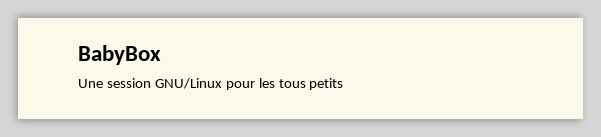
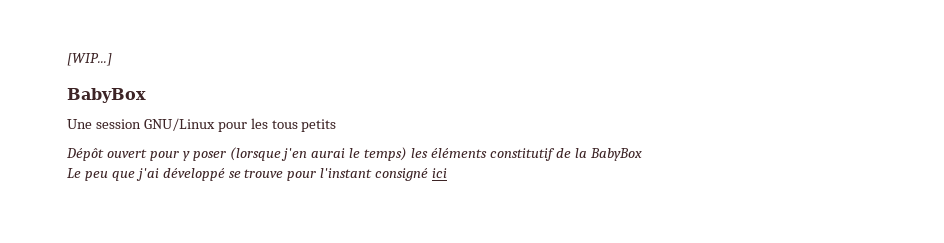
(78, 55) none -> [67,53,112,66] [WIP...] //
(344, 84) none -> [66,147,642,161] [67,168,448,181] // Dépôt ouvert pour y poser (lorsque j'en aurai le temps) les éléments constitutif de la BabyBox // Le peu que j'ai développé se trouve pour l'instant consigné ici

